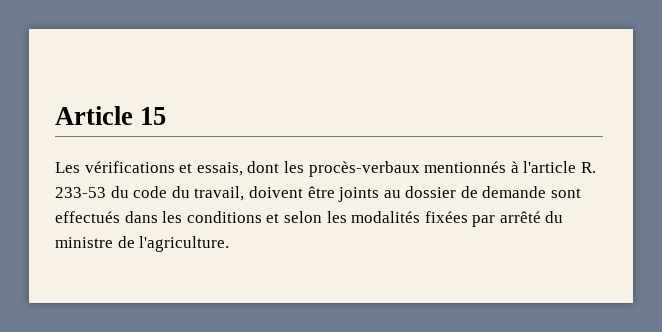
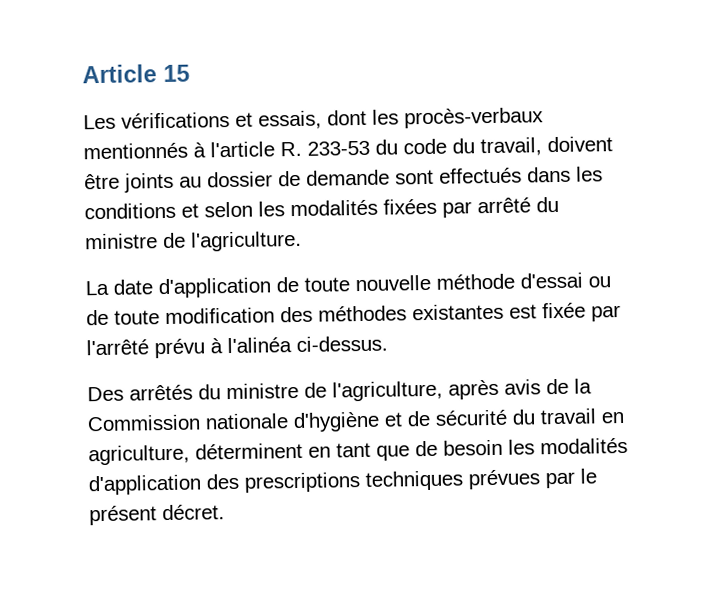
(230, 244) none -> [85,272,611,299] [86,302,621,326] [86,335,388,359] [87,378,592,402] [87,408,624,433] [88,437,628,466] [88,468,597,496] [89,504,225,526] // La date d'application de toute nouvelle méthode d'essai ou de toute modification des méthodes existantes est fixée par l'arrêté prévu à l'alinéa ci-dessus. // Des arrêtés du ministre de l'agriculture, après avis de la Commission nationale d'hygiène et de sécurité du travail en agriculture, déterminent en tant que de besoin les modalités d'application des prescriptions techniques prévues par le présent décret.

